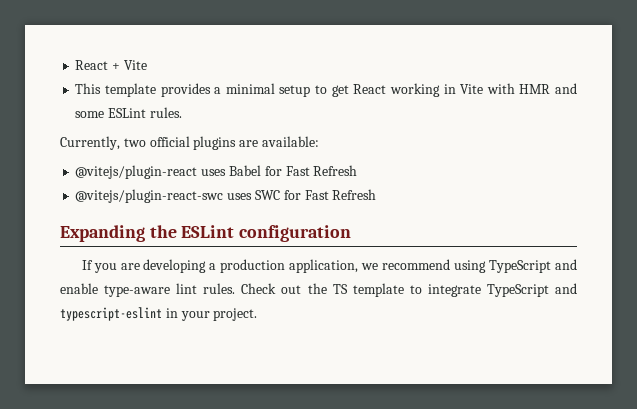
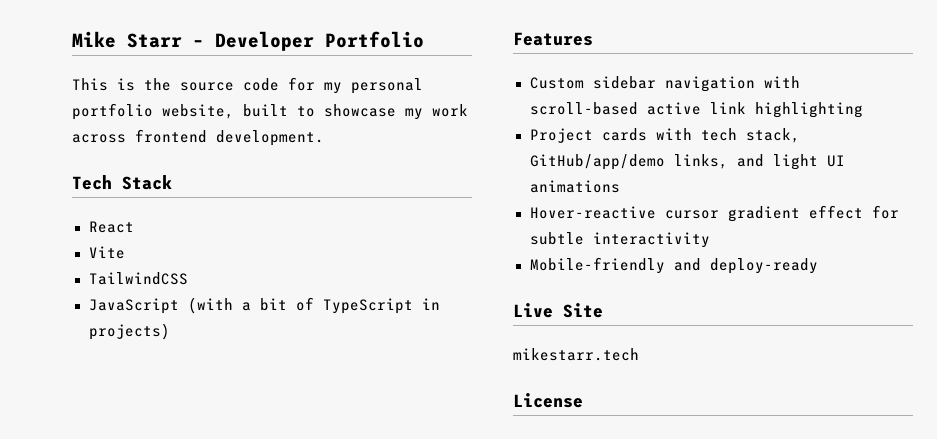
[75,60,121,70] React + -> [72,31,424,51] [72,77,423,94] [72,103,468,120] [72,129,324,146] [72,175,172,190] [88,221,134,233] Mike Starr – Developer Portfolio // This is the source code for my personal portfolio website, built to showcase my work across frontend development. // Tech Stack // React //
[75,83,577,97] [75,107,182,118] [60,136,319,150] [75,165,358,179] [75,189,377,203] [60,225,352,242] [81,259,577,273] [60,283,577,297] [60,307,258,321] This template provides a minimal setup to get React working in Vite with HMR and some ESLint rules. // Currently, two official plugins are available: // @vitejs/plugin-react uses Babel for Fast Refresh // @vitejs/plugin-react-swc uses SWC for Fast Refresh // Expanding the ESLint configuration // If you are developing a production application, we recommend using TypeScript and enable type-aware lint rules. Check out the TS template to integrate TypeScript and typescript-eslint in your project. -> [88,272,188,285] [88,297,440,314] [88,323,170,340] [513,32,593,46] [529,76,800,92] [529,102,863,118] [529,128,800,143] [529,154,845,170] [529,180,620,193] [529,205,899,222] [529,232,710,248] [529,257,818,274] [513,303,603,318] [513,348,639,361] [513,393,583,408] TailwindCSS // JavaScript (with a bit of TypeScript in projects) // Features // Custom sidebar navigation with scroll-based active link highlighting // Project cards with tech stack, GitHub/app/demo links, and light UI animations // Hover-reactive cursor gradient effect for subtle interactivity // Mobile-friendly and deploy-ready // Live Site // mikestarr.tech // License

